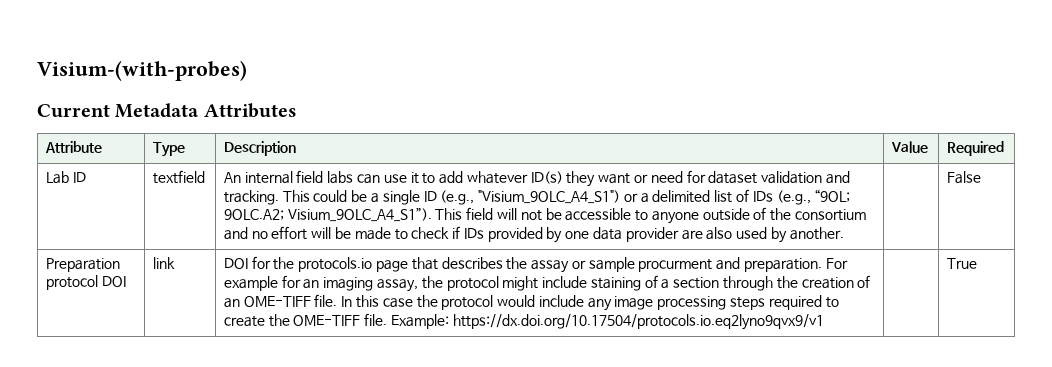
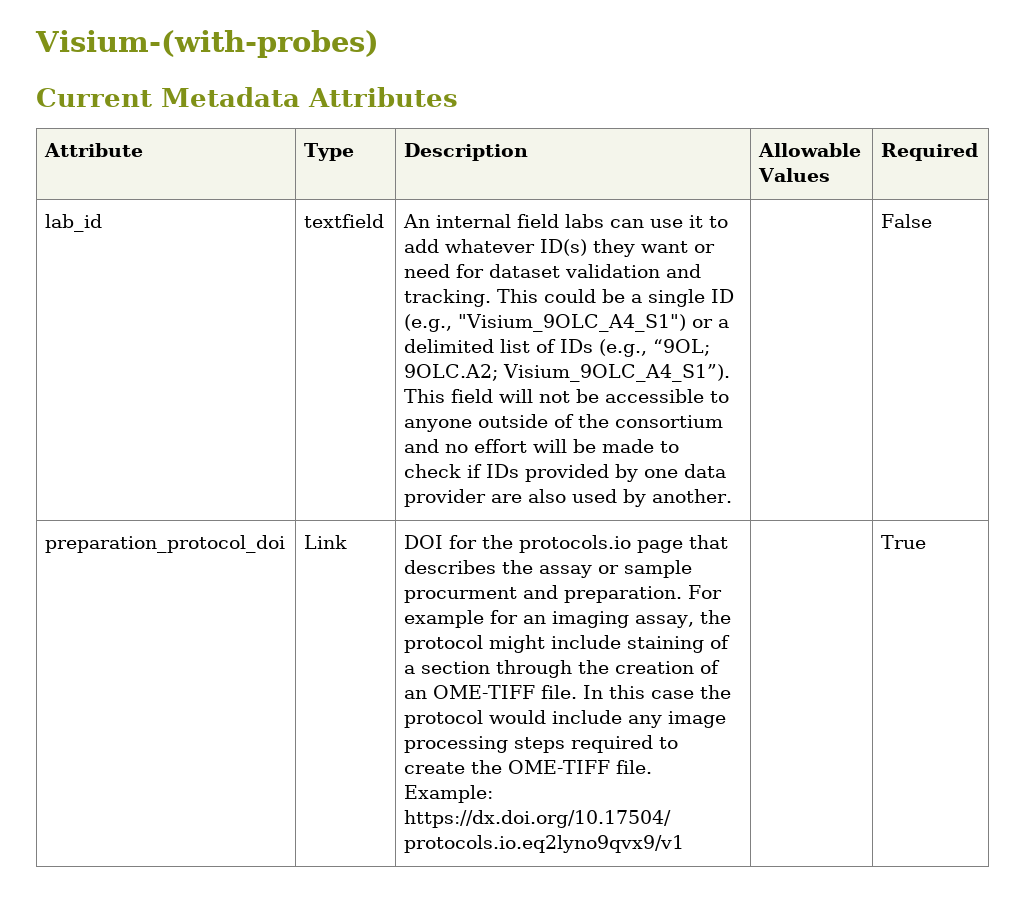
[890,141,928,153] Value -> [758,143,862,157] [758,168,831,182] Allowable Values
[45,171,86,184] Lab ID -> [45,214,103,232] lab_id
[45,258,120,272] [45,275,126,290] [152,257,175,269] Preparation protocol DOI | link -> [45,535,286,553] [304,535,348,549] preparation_protocol_doi | Link

